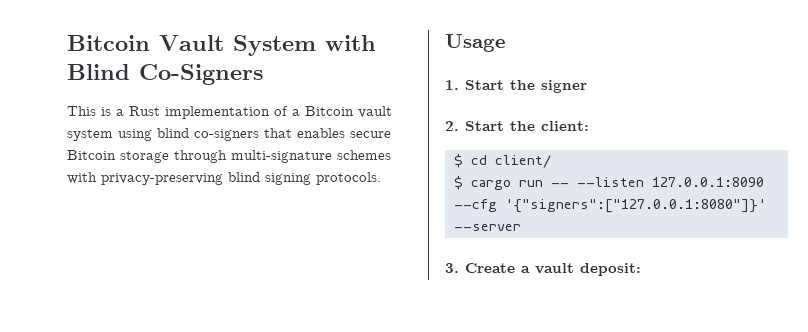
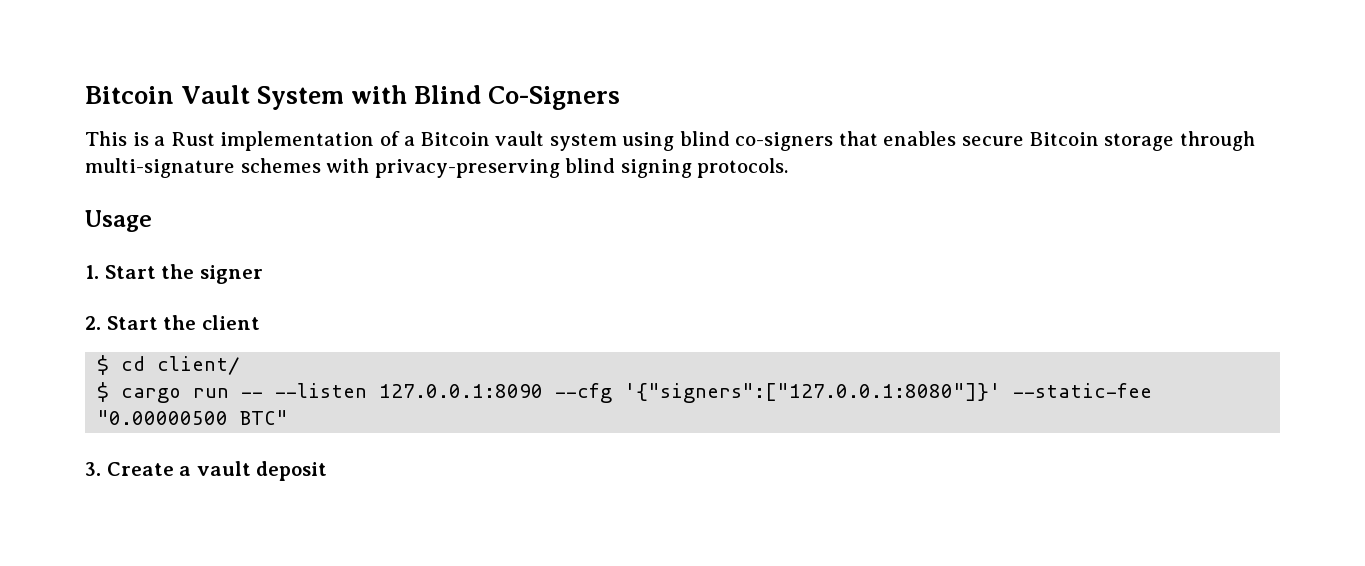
[541,121,589,131] client: -> [201,315,260,330] client
[453,224,521,231] --server -> [1013,383,1153,398] [97,410,289,425] --static-fee "0.00000500 BTC"
[580,263,641,276] deposit: -> [256,461,328,481] deposit

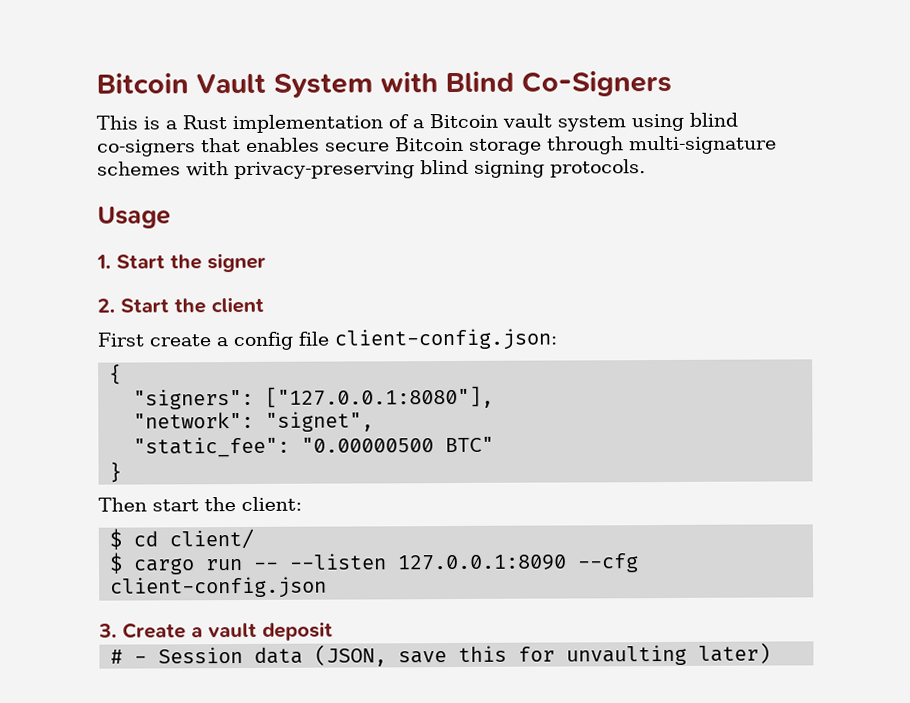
(260, 322) none -> [97,328,557,351] [109,363,123,385] [133,385,495,410] [133,411,375,432] [133,436,495,458] [109,461,123,483] [98,496,302,512] // First create a config file client-config.json: // { // "signers": ["127.0.0.1:8080"], // "network": "signet", // "static_fee": "0.00000500 BTC" // } // Then start the client:
[624,383,1153,403] [97,410,289,425] '{"signers":["127.0.0.1:8080"]}' --static-fee "0.00000500 BTC" -> [110,576,328,599] client-config.json
(328, 471) none -> [110,642,772,667] // # - Session data (JSON, save this for unvaulting later)

